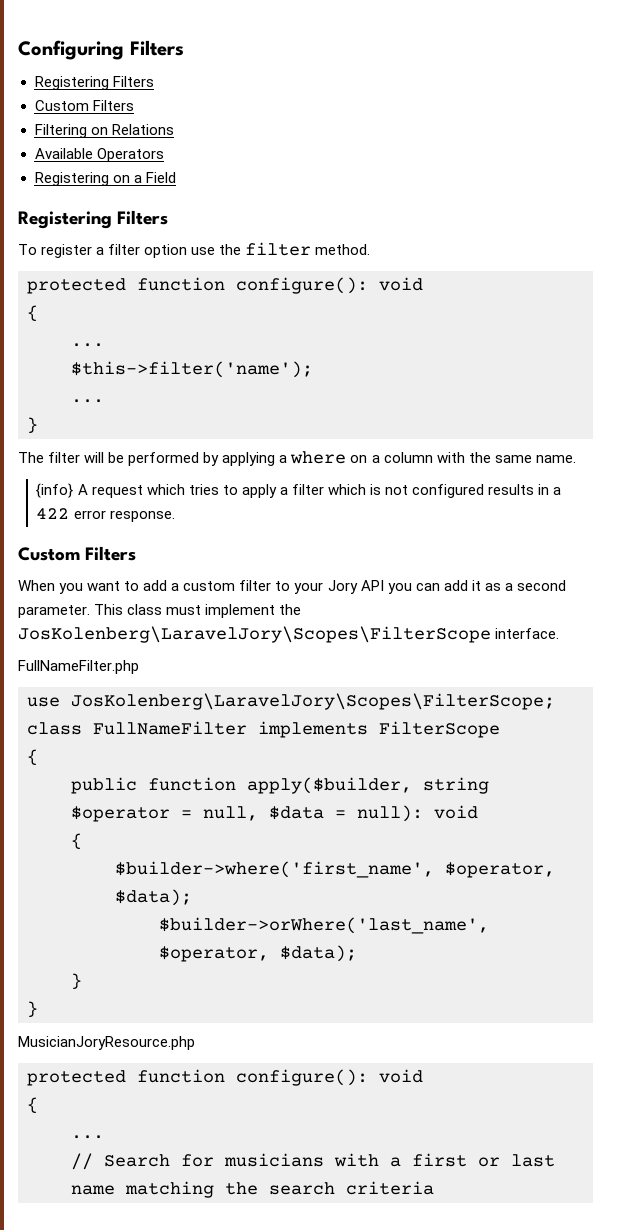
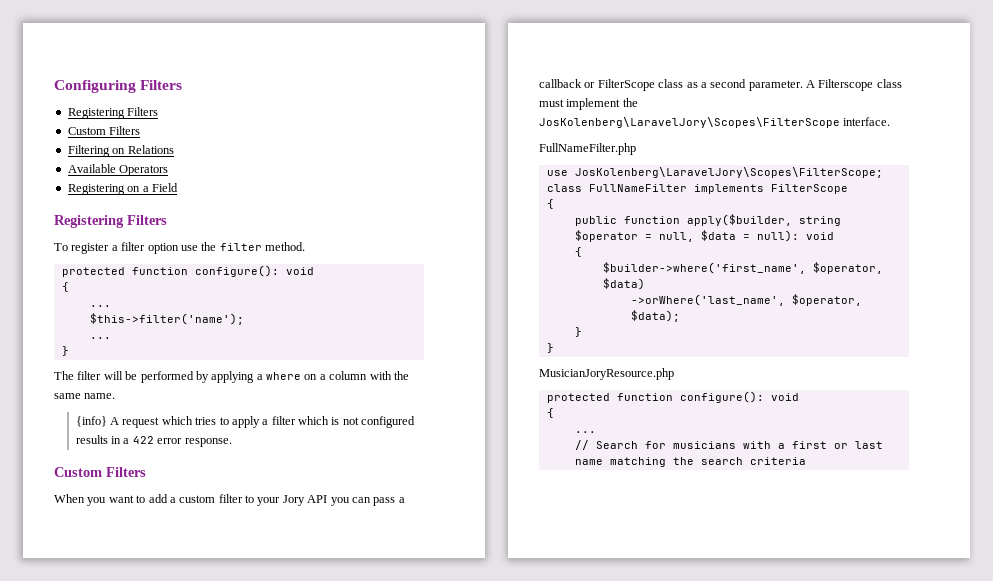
[443,580,481,591] add it -> [373,497,405,506] [539,79,684,91] pass a callback or FilterScope class
[94,604,124,615] This -> [806,79,874,91] A Filterscope
[115,889,192,906] [159,917,489,934] $data); // $builder->orWhere('last_name', -> [602,278,645,290] [630,294,785,306] $data) // ->orWhere('last_name',

